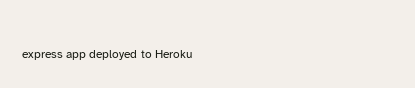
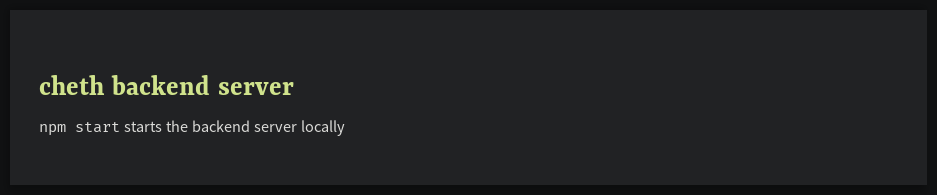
[22,50,192,60] express app deployed to Heroku -> [39,75,294,95] [39,120,345,136] cheth backend server // npm start starts the backend server locally

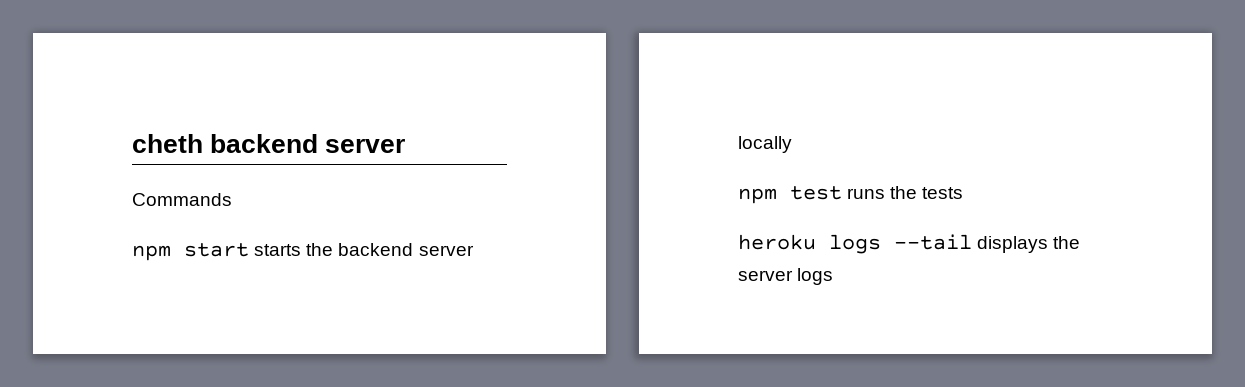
(294, 88) none -> [132,193,232,206] // Commands
(345, 128) none -> [738,186,964,204] [738,234,1081,254] [738,268,834,285] // npm test runs the tests // heroku logs --tail displays the server logs

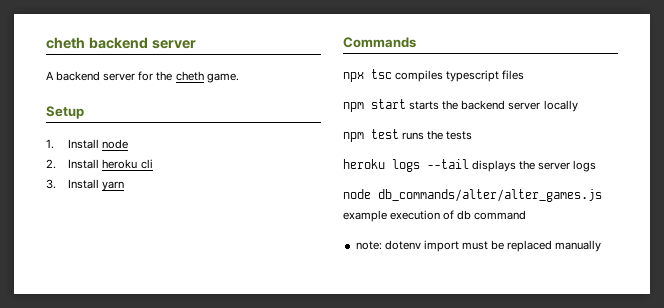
[132,193,232,206] Commands -> [46,71,239,83] [46,106,84,119] [46,139,129,149] [46,159,153,169] [46,179,125,191] [343,37,416,48] [343,69,525,82] A backend server for the cheth game. // Setup // 1. Install node // 2. Install heroku cli // 3. Install yarn // Commands // npx tsc compiles typescript files
(834, 276) none -> [343,189,602,202] [343,210,527,222] [355,240,602,252] // node db_commands/alter/alter_games.js example execution of db command // note: dotenv import must be replaced manually

